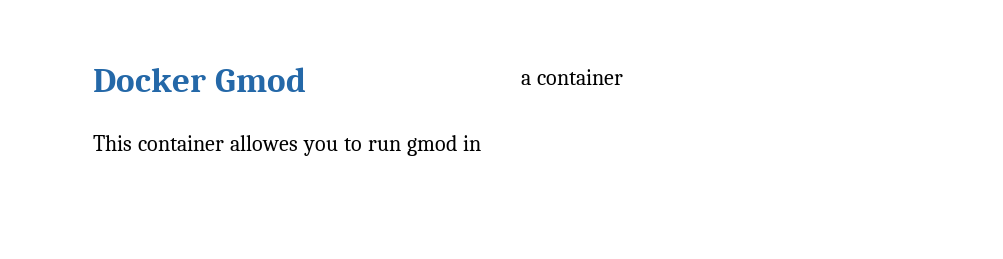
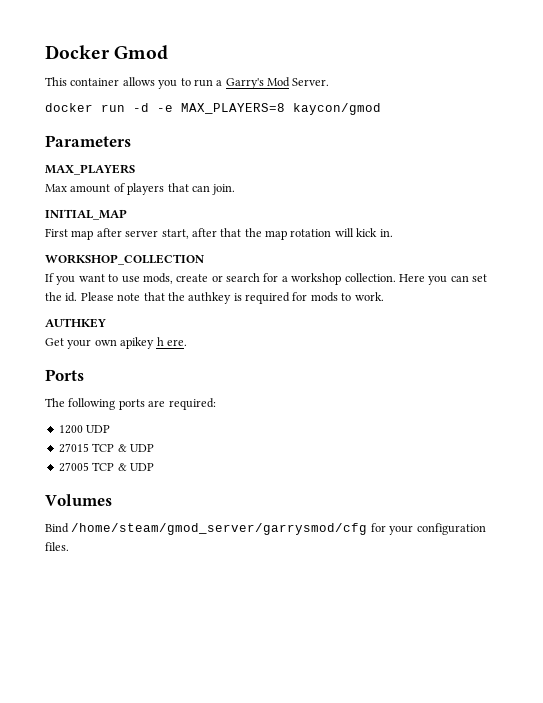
[229,135,298,151] allowes -> [122,77,155,86] allows
[406,135,481,156] [521,69,623,85] gmod in a container -> [216,77,330,89] [45,103,381,115] [45,135,131,147] [45,164,135,175] [45,183,236,195] [45,209,127,220] [45,228,393,240] [45,254,204,265] [45,273,487,285] [45,292,384,304] [45,318,106,328] [45,337,187,349] [45,369,84,381] [45,398,216,410] [58,425,111,434] [58,443,154,453] [58,462,154,472] [45,494,112,506] [45,523,486,535] [45,542,69,551] a Garry's Mod Server. // docker run -d -e MAX_PLAYERS=8 kaycon/gmod // Parameters // MAX_PLAYERS // Max amount of players that can join. // INITIAL_MAP // First map after server start, after that the map rotation will kick in. // WORKSHOP_COLLECTION // If you want to use mods, create or search for a workshop collection. Here you can set the id. Please note that the authkey is required for mods to work. // AUTHKEY // Get your own apikey h ere. // Ports // The following ports are required: // 1200 UDP // 27015 TCP & UDP // 27005 TCP & UDP // Volumes // Bind /home/steam/gmod_server/garrysmod/cfg for your configuration files.

